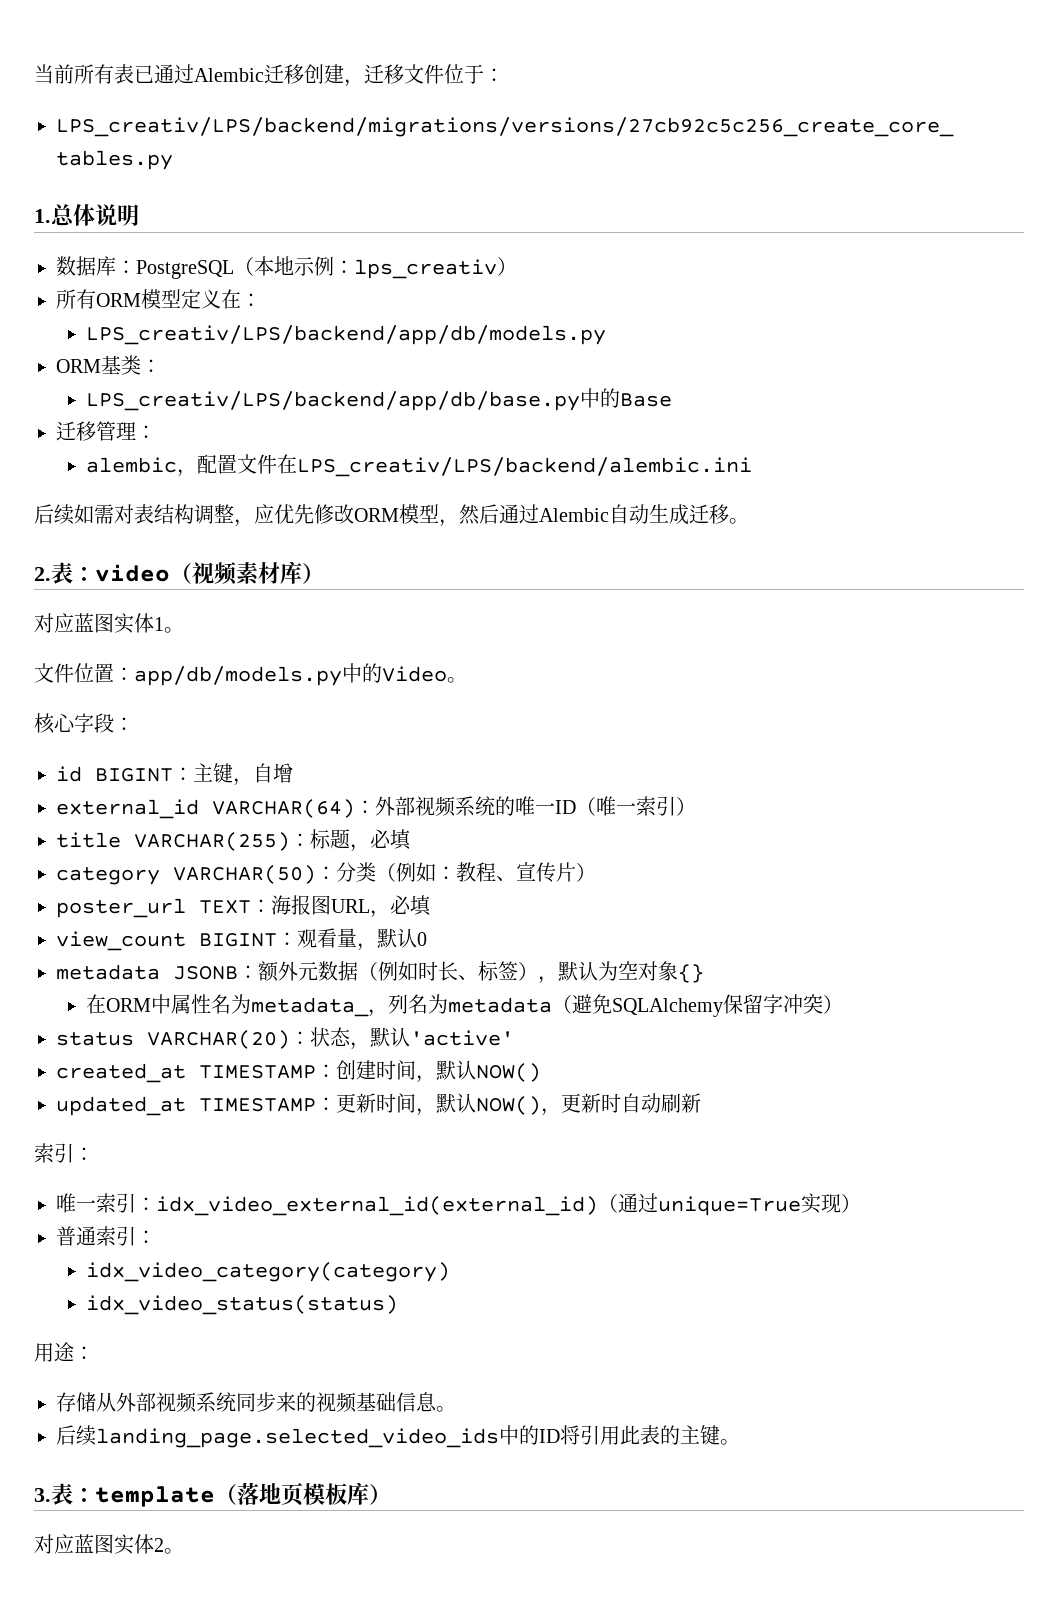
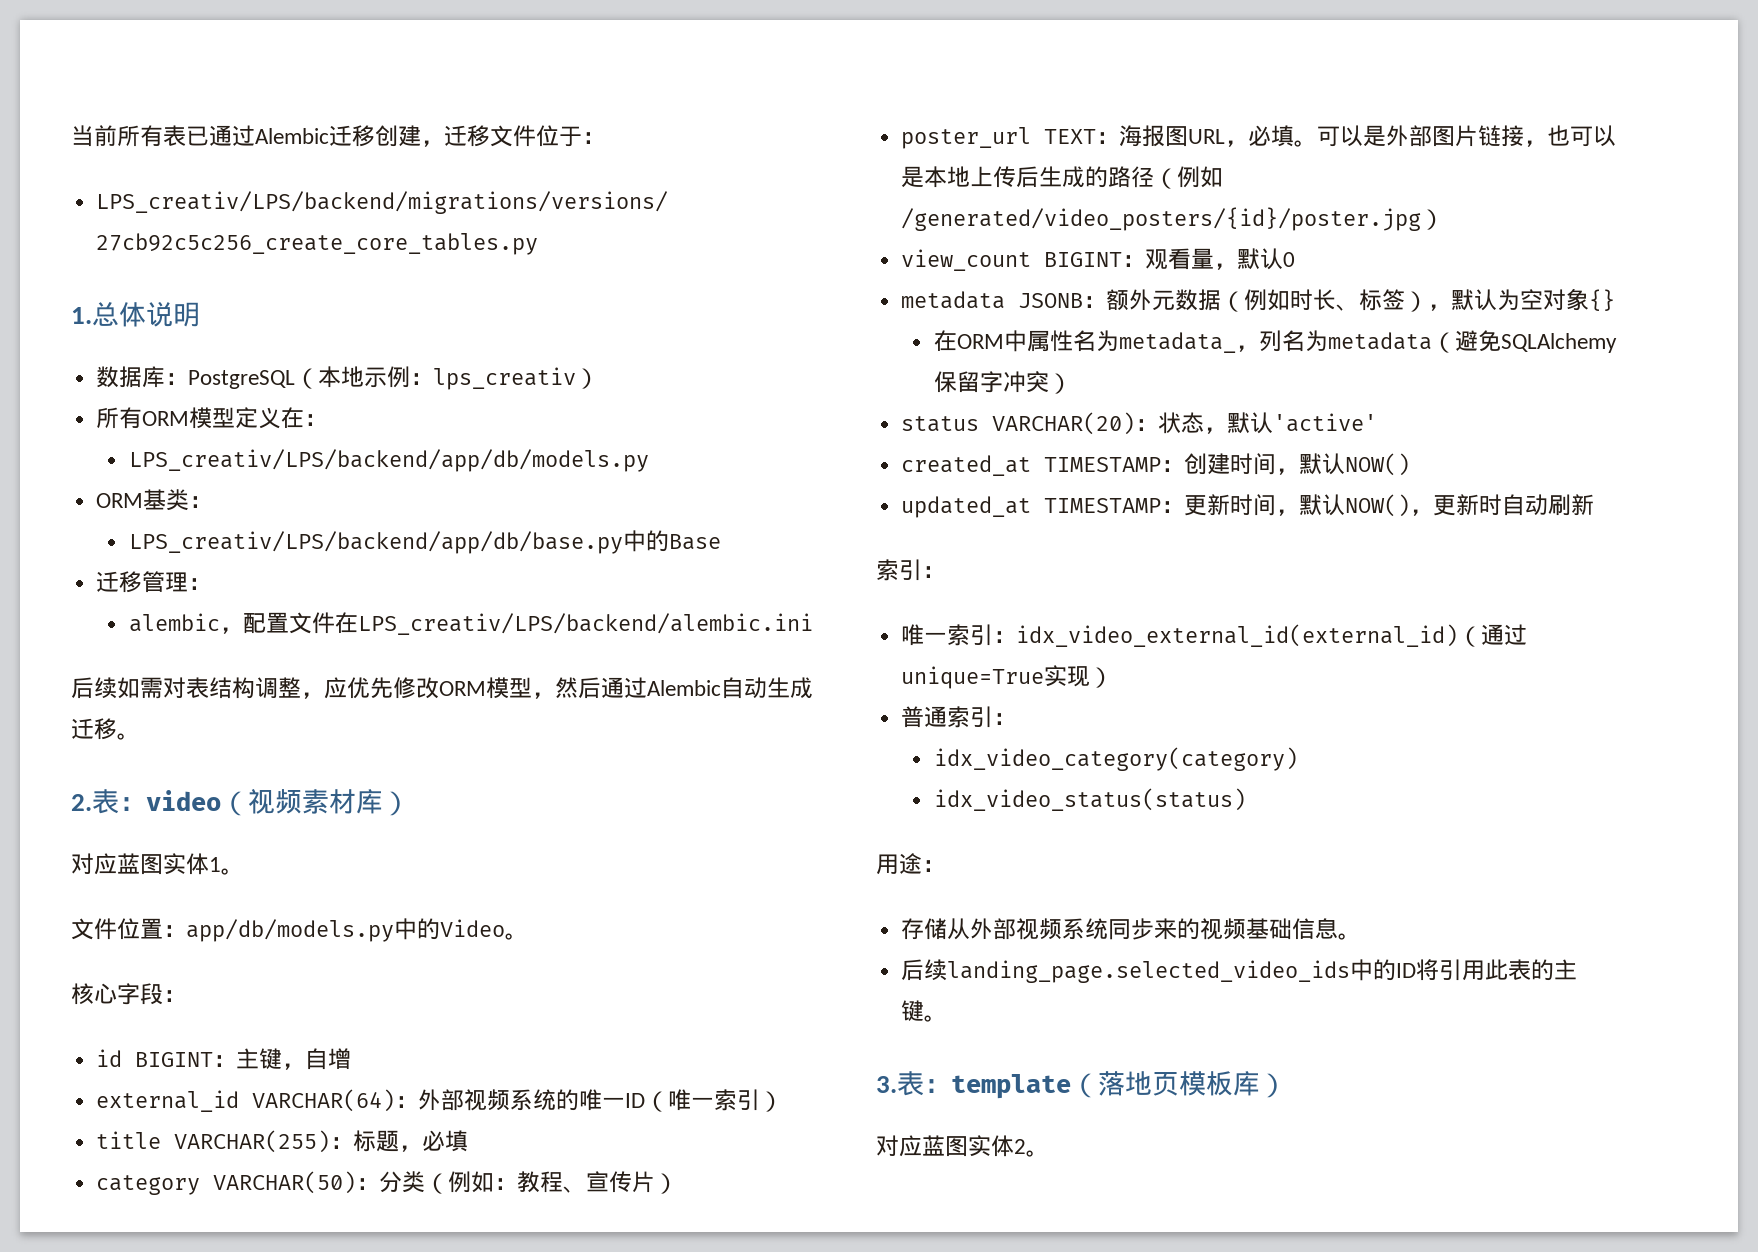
(432, 905) none -> [1294,125,1617,147] [901,166,1224,189] [901,207,1445,231] 。可以是外部图片链接，也可以是本地上传后生成的路径（例如/generated/video_posters/{id}/poster.jpg）

